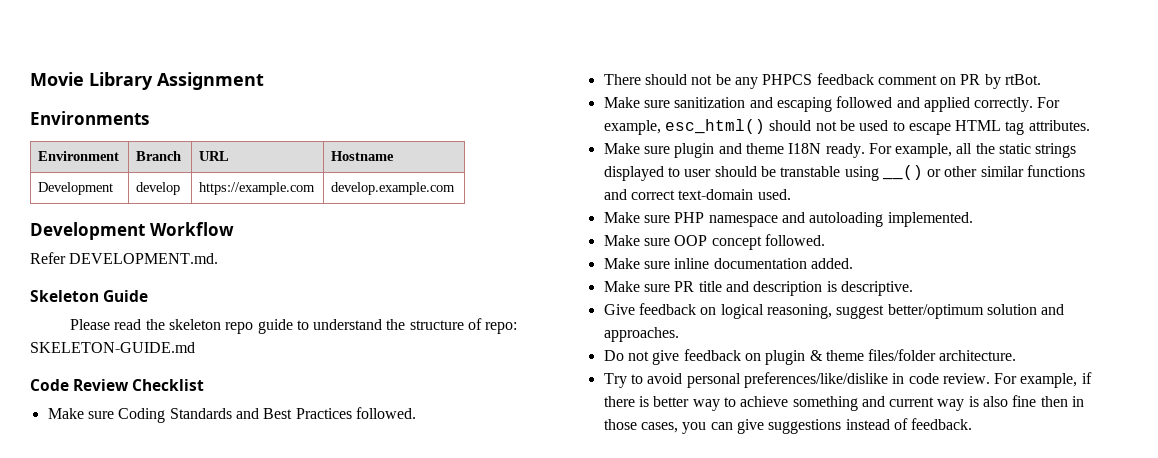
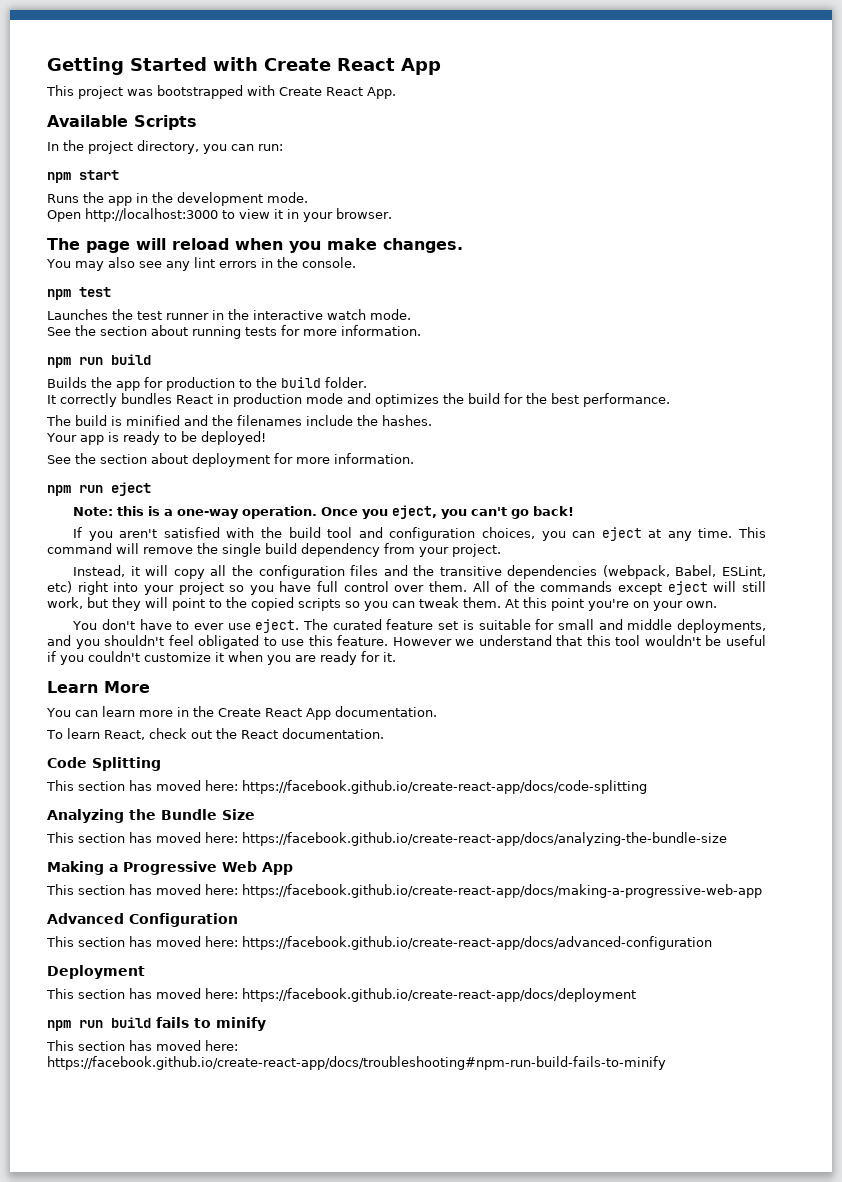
[30,72,264,90] [30,111,149,125] [38,151,120,161] [136,151,182,161] [199,151,230,161] [331,151,395,161] [38,182,114,195] [136,182,181,195] [199,182,316,195] [331,182,456,195] [30,222,234,240] [30,252,219,264] [30,290,149,302] [69,318,518,334] [30,342,195,353] [30,379,205,391] [47,407,416,423] [603,73,1042,89] [603,96,1061,112] [603,119,1090,135] [603,143,1077,158] [603,165,1086,181] [603,189,791,200] [603,212,973,227] [603,234,825,250] [603,258,853,269] [603,281,913,296] [603,303,1065,319] [603,327,679,342] [603,349,1017,365] [603,372,1092,388] [603,395,1085,411] [603,418,973,434] Movie Library Assignment // Environments // Environment | Branch | URL | Hostname // Development | develop | https://example.com | develop.example.com // Development Workflow // Refer DEVELOPMENT.md. // Skeleton Guide // Please read the skeleton repo guide to understand the structure of repo: SKELETON-GUIDE.md // Code Review Checklist // Make sure Coding Standards and Best Practices followed. // There should not be any PHPCS feedback comment on PR by rtBot. // Make sure sanitization and escaping followed and applied correctly. For example, esc_html() should not be used to escape HTML tag attributes. // Make sure plugin and theme I18N ready. For example, all the static strings displayed to user should be transtable using __() or other similar functions and correct text-domain used. // Make sure PHP namespace and autoloading implemented. // Make sure OOP concept followed. // Make sure inline documentation added. // Make sure PR title and description is descriptive. // Give feedback on logical reasoning, suggest better/optimum solution and approaches. // Do not give feedback on plugin & theme files/folder architecture. // Try to avoid personal preferences/like/dislike in code review. For example, if there is better way to achieve something and current way is also fine then in those cases, you can give suggestions instead of feedback. -> [47,57,441,75] [46,85,396,99] [47,115,197,130] [47,140,283,154] [47,170,119,183] [47,192,308,206] [47,208,392,222] [47,238,463,253] [46,257,356,271] [47,287,111,300] [47,309,411,320] [47,325,421,339] [47,354,151,368] [47,377,367,391] [47,393,670,407] [46,415,432,426] [46,431,266,445] [47,453,414,467] [47,482,151,496] [73,505,575,519] [73,527,767,541] [47,543,501,557] [73,565,766,579] [47,581,767,595] [47,597,717,611] [72,619,766,633] [47,635,766,649] [47,651,396,665] [47,681,150,693] [46,706,437,720] [46,728,384,740] [47,757,161,771] [46,780,647,794] [47,809,255,823] [46,832,727,846] [47,861,293,875] [46,884,762,898] [47,913,238,927] [46,936,712,950] [47,965,145,979] [46,988,636,1002] [47,1017,266,1031] [46,1040,238,1051] [47,1056,666,1070] Getting Started with Create React App // This project was bootstrapped with Create React App. // Available Scripts // In the project directory, you can run: // npm start // Runs the app in the development mode. // Open http://localhost:3000 to view it in your browser. // The page will reload when you make changes. // You may also see any lint errors in the console. // npm test // Launches the test runner in the interactive watch mode. // See the section about running tests for more information. // npm run build // Builds the app for production to the build folder. // It correctly bundles React in production mode and optimizes the build for the best performance. // The build is minified and the filenames include the hashes. // Your app is ready to be deployed! // See the section about deployment for more information. // npm run eject // Note: this is a one-way operation. Once you eject, you can't go back! // If you aren't satisfied with the build tool and configuration choices, you can eject at any time. This command will remove the single build dependency from your project. // Instead, it will copy all the configuration files and the transitive dependencies (webpack, Babel, ESLint, etc) right into your project so you have full control over them. All of the commands except eject will still work, but they will point to the copied scripts so you can tweak them. At this point you're on your own. // You don't have to ever use eject. The curated feature set is suitable for small and middle deployments, and you shouldn't feel obligated to use this feature. However we understand that this tool wouldn't be useful if you couldn't customize it when you are ready for it. // Learn More // You can learn more in the Create React App documentation. // To learn React, check out the React documentation. // Code Splitting // This section has moved here: https://facebook.github.io/create-react-app/docs/code-splitting // Analyzing the Bundle Size // This section has moved here: https://facebook.github.io/create-react-app/docs/analyzing-the-bundle-size // Making a Progressive Web App // This section has moved here: https://facebook.github.io/create-react-app/docs/making-a-progressive-web-app // Advanced Configuration // This section has moved here: https://facebook.github.io/create-react-app/docs/advanced-configuration // Deployment // This section has moved here: https://facebook.github.io/create-react-app/docs/deployment // npm run build fails to minify // This section has moved here: https://facebook.github.io/create-react-app/docs/troubleshooting#npm-run-build-fails-to-minify

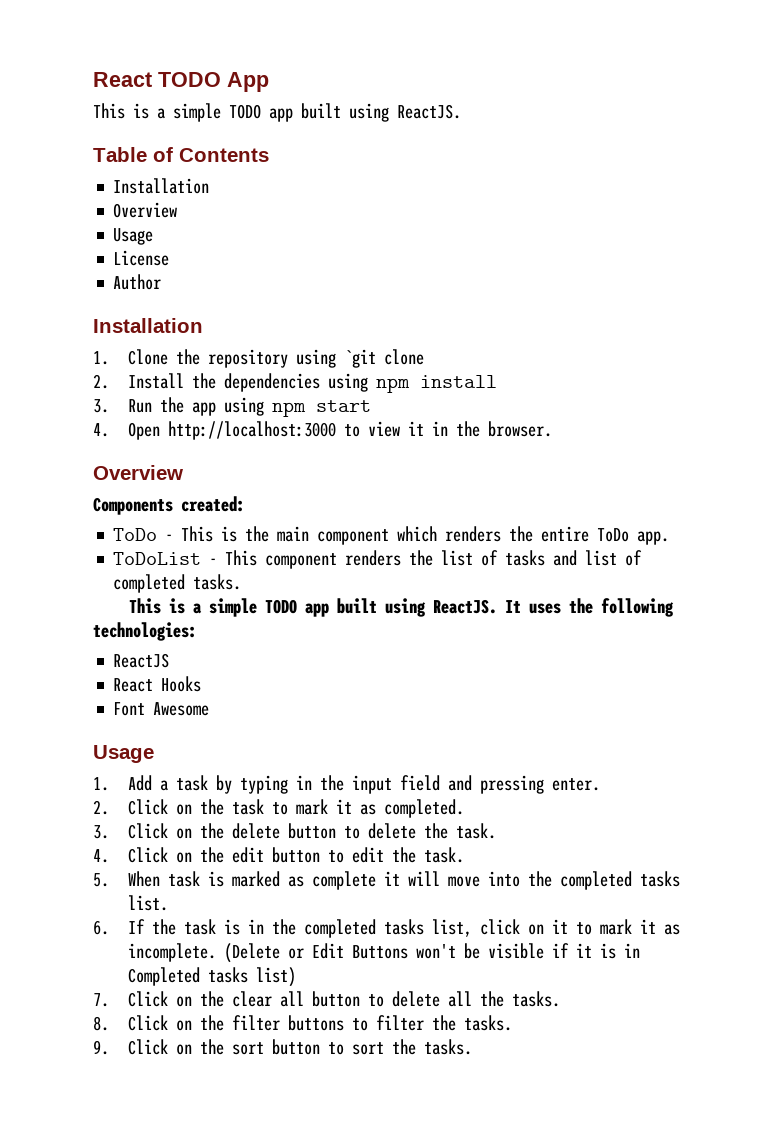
[47,57,441,75] [46,85,396,99] [47,115,197,130] [47,140,283,154] [47,170,119,183] [47,192,308,206] Getting Started with Create React App // This project was bootstrapped with Create React App. // Available Scripts // In the project directory, you can run: // npm start // Runs the app in the development mode. // -> [93,72,269,92] [93,103,461,122] [93,147,269,162] [113,178,210,194] [113,202,178,218] [113,228,154,245] [113,250,170,266] [113,274,162,290] [93,318,203,333] [93,349,425,368] [93,373,498,393] [93,397,372,417] [93,423,109,437] React TODO App // This is a simple TODO app built using ReactJS. // Table of Contents // Installation // Overview // Usage // License // Author // Installation // 1. Clone the repository using `git clone // 2. Install the dependencies using npm install // 3. Run the app using npm start // 4.
[303,212,333,222] your -> [456,421,481,437] the
[47,238,463,253] [46,257,356,271] [47,287,111,300] [47,309,411,320] [47,325,421,339] [47,354,151,368] [47,377,367,391] [47,393,670,407] [46,415,432,426] [46,431,266,445] [47,453,414,467] [47,482,151,496] [73,505,575,519] [73,527,767,541] [47,543,501,557] [73,565,766,579] [47,581,767,595] [47,597,717,611] [72,619,766,633] [47,635,766,649] [47,651,396,665] [47,681,150,693] [46,706,437,720] [46,728,384,740] [47,757,161,771] [46,780,647,794] [47,809,255,823] [46,832,727,846] [47,861,293,875] [46,884,762,898] [47,913,238,927] [46,936,712,950] [47,965,145,979] [46,988,636,1002] [47,1017,266,1031] [46,1040,238,1051] [47,1056,666,1070] The page will reload when you make changes. // You may also see any lint errors in the console. // npm test // Launches the test runner in the interactive watch mode. // See the section about running tests for more information. // npm run build // Builds the app for production to the build folder. // It correctly bundles React in production mode and optimizes the build for the best performance. // The build is minified and the filenames include the hashes. // Your app is ready to be deployed! // See the section about deployment for more information. // npm run eject // Note: this is a one-way operation. Once you eject, you can't go back! // If you aren't satisfied with the build tool and configuration choices, you can eject at any time. This command will remove the single build dependency from your project. // Instead, it will copy all the configuration files and the transitive dependencies (webpack, Babel, ESLint, etc) right into your project so you have full control over them. All of the commands except eject will still work, but they will point to the copied scripts so you can tweak them. At this point you're on your own. // You don't have to ever use eject. The curated feature set is suitable for small and middle deployments, and you shouldn't feel obligated to use this feature. However we understand that this tool wouldn't be useful if you couldn't customize it when you are ready for it. // Learn More // You can learn more in the Create React App documentation. // To learn React, check out the React documentation. // Code Splitting // This section has moved here: https://facebook.github.io/create-react-app/docs/code-splitting // Analyzing the Bundle Size // This section has moved here: https://facebook.github.io/create-react-app/docs/analyzing-the-bundle-size // Making a Progressive Web App // This section has moved here: https://facebook.github.io/create-react-app/docs/making-a-progressive-web-app // Advanced Configuration // This section has moved here: https://facebook.github.io/create-react-app/docs/advanced-configuration // Deployment // This section has moved here: https://facebook.github.io/create-react-app/docs/deployment // npm run build fails to minify // This section has moved here: https://facebook.github.io/create-react-app/docs/troubleshooting#npm-run-build-fails-to-minify -> [93,465,183,480] [93,496,245,515] [113,526,670,545] [113,550,643,569] [113,574,242,593] [129,598,675,617] [93,622,197,641] [113,653,170,668] [113,676,202,692] [113,702,210,716] [93,745,154,763] [93,775,601,794] [93,799,465,818] [93,823,497,839] [93,847,465,863] [93,871,681,890] [128,895,169,911] [93,919,681,938] [128,943,641,963] [128,967,297,987] [93,991,561,1007] [93,1015,513,1031] [93,1039,473,1055] Overview // Components created: // ToDo - This is the main component which renders the entire ToDo app. // ToDoList - This component renders the list of tasks and list of completed tasks. // This is a simple TODO app built using ReactJS. It uses the following technologies: // ReactJS // React Hooks // Font Awesome // Usage // 1. Add a task by typing in the input field and pressing enter. // 2. Click on the task to mark it as completed. // 3. Click on the delete button to delete the task. // 4. Click on the edit button to edit the task. // 5. When task is marked as complete it will move into the completed tasks list. // 6. If the task is in the completed tasks list, click on it to mark it as incomplete. (Delete or Edit Buttons won't be visible if it is in Completed tasks list) // 7. Click on the clear all button to delete all the tasks. // 8. Click on the filter buttons to filter the tasks. // 9. Click on the sort button to sort the tasks.

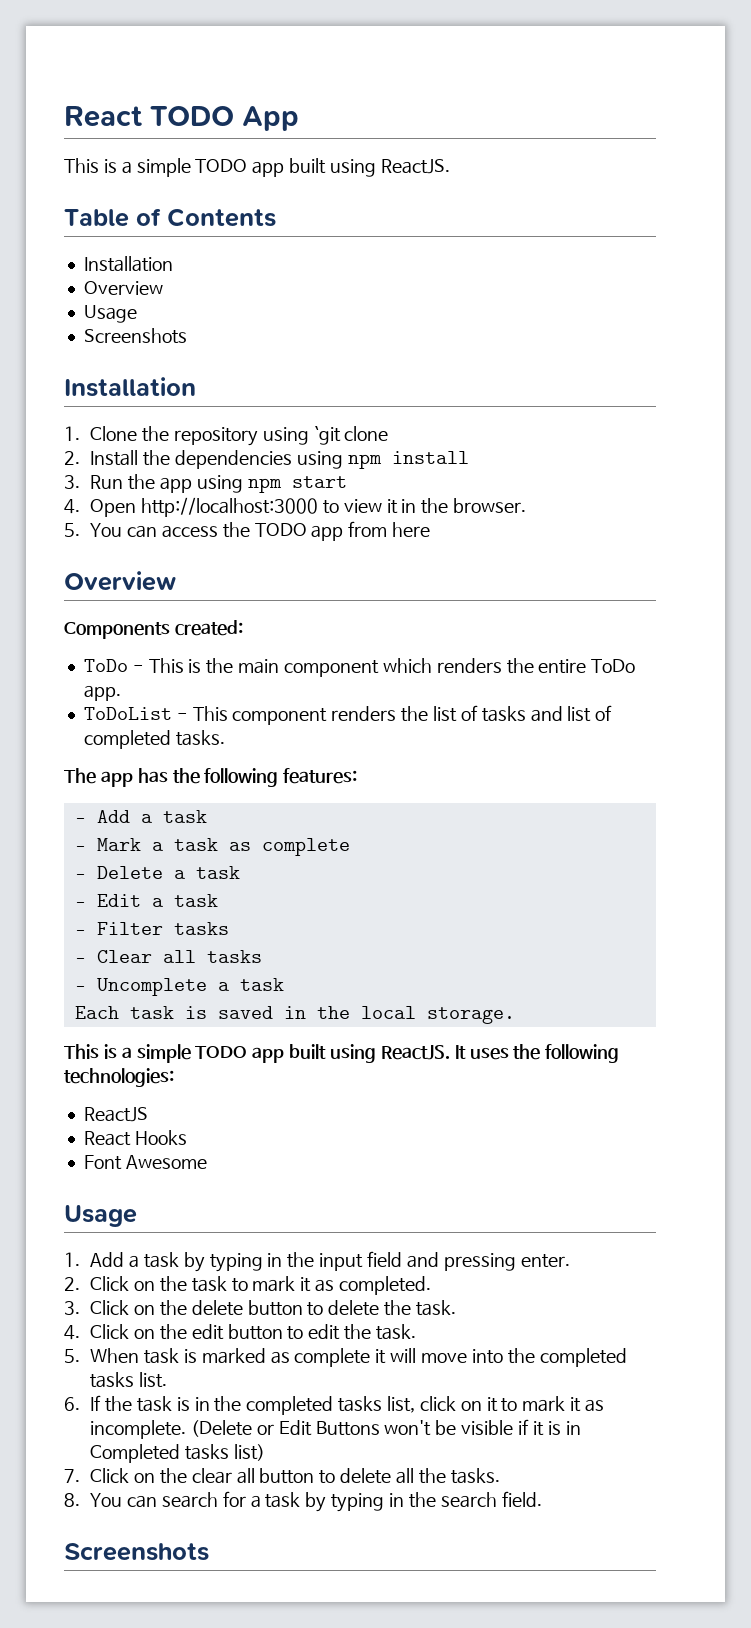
[113,250,170,266] [113,274,162,290] License // Author -> [83,328,187,344] Screenshots
(553, 429) none -> [64,521,431,541] // 5. You can access the TODO app from here
(242, 582) none -> [64,768,358,787] [74,810,207,823] [74,838,350,856] [74,866,240,879] [74,894,218,907] [74,922,229,935] [74,950,262,963] [74,978,284,996] [74,1006,515,1024] // The app has the following features: // - Add a task // - Mark a task as complete // - Delete a task // - Edit a task // - Filter tasks // - Clear all tasks // - Uncomplete a task // Each task is saved in the local storage.
[128,1015,513,1031] [93,1039,473,1055] Click on the filter buttons to filter the tasks. // 9. Click on the sort button to sort the tasks. -> [90,1491,542,1512] [64,1543,209,1561] You can search for a task by typing in the search field. // Screenshots

